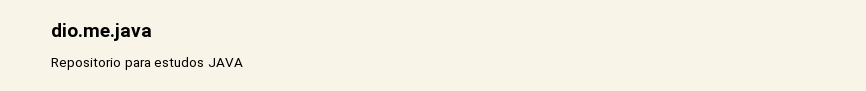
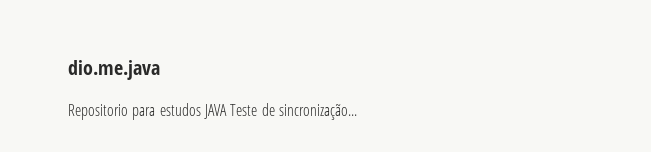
(243, 62) none -> [230,103,357,120] Teste de sincronização...

